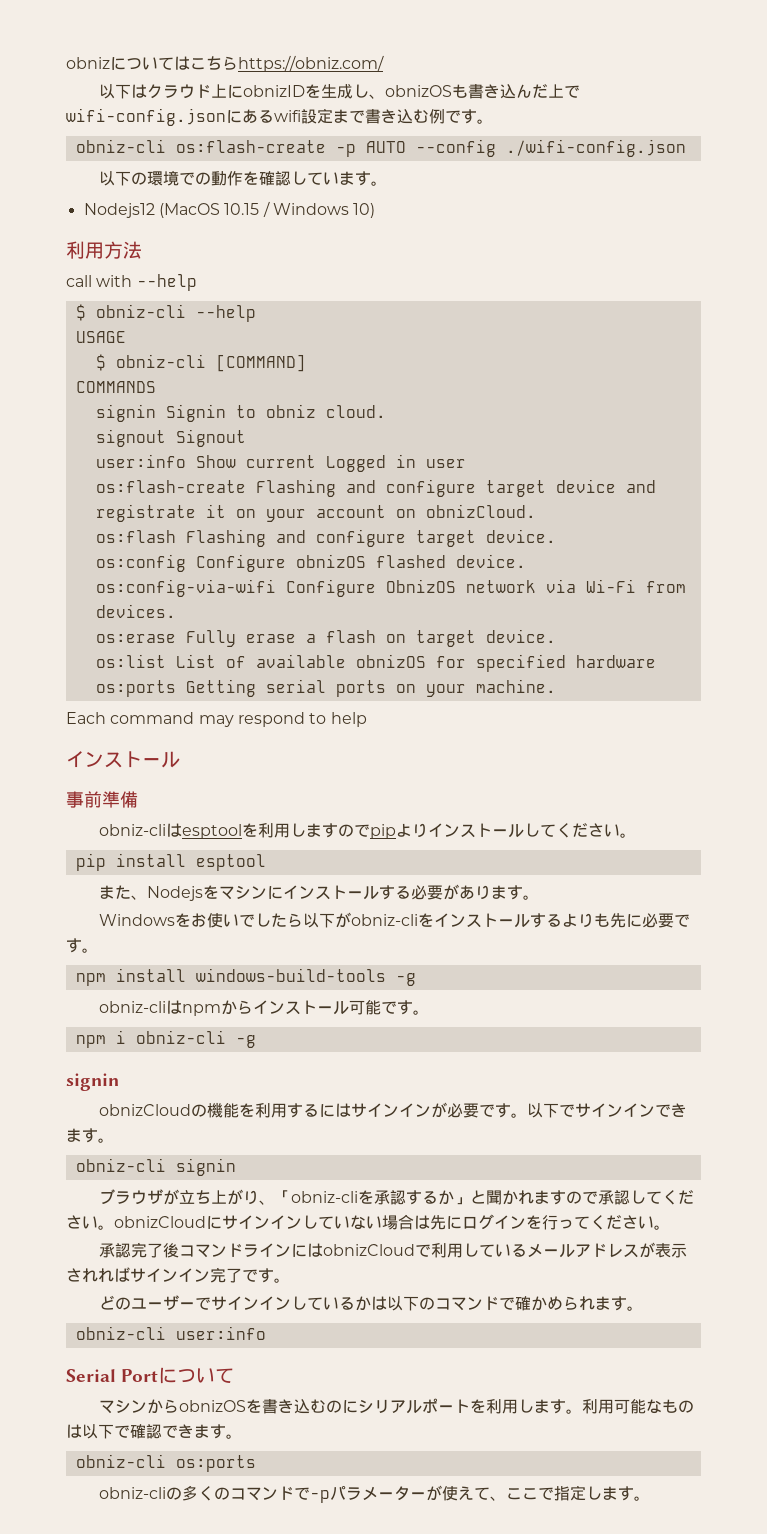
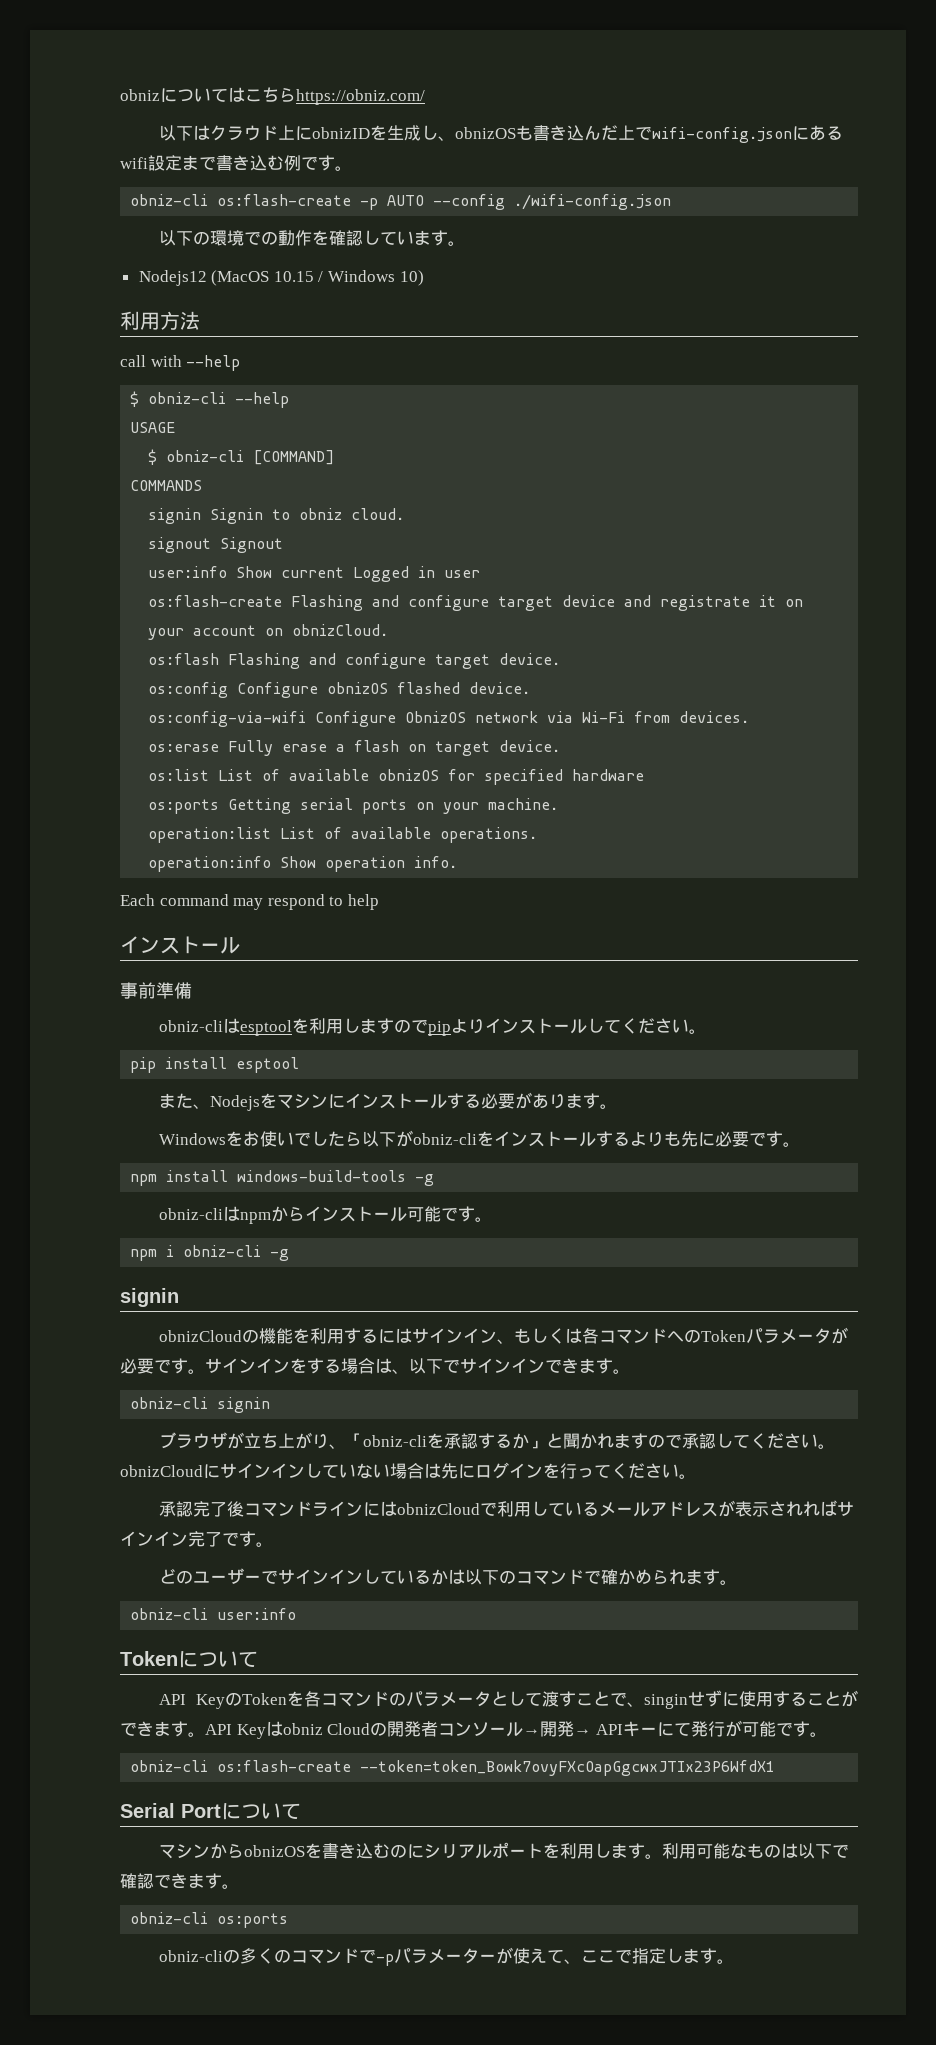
(556, 686) none -> [148,827,538,843] [148,856,458,872] // operation:list List of available operations. // operation:info Show operation info.
[431,1102,528,1118] が必要です。 -> [496,1327,848,1344] [120,1358,409,1374] 、もしくは各コマンドへのTokenパラメータが必要です。サインインをする場合は、
(266, 1333) none -> [120,1651,258,1668] [158,1690,858,1709] [120,1720,827,1739] [130,1760,776,1776] // Tokenについて // API KeyのTokenを各コマンドのパラメータとして渡すことで、singinせずに使用することができます。API Keyはobniz Cloudの開発者コンソール→開発→ APIキーにて発行が可能です。 // obniz-cli os:flash-create --token=token_Bowk7ovyFXcOapGgcwxJTIx23P6WfdX1

